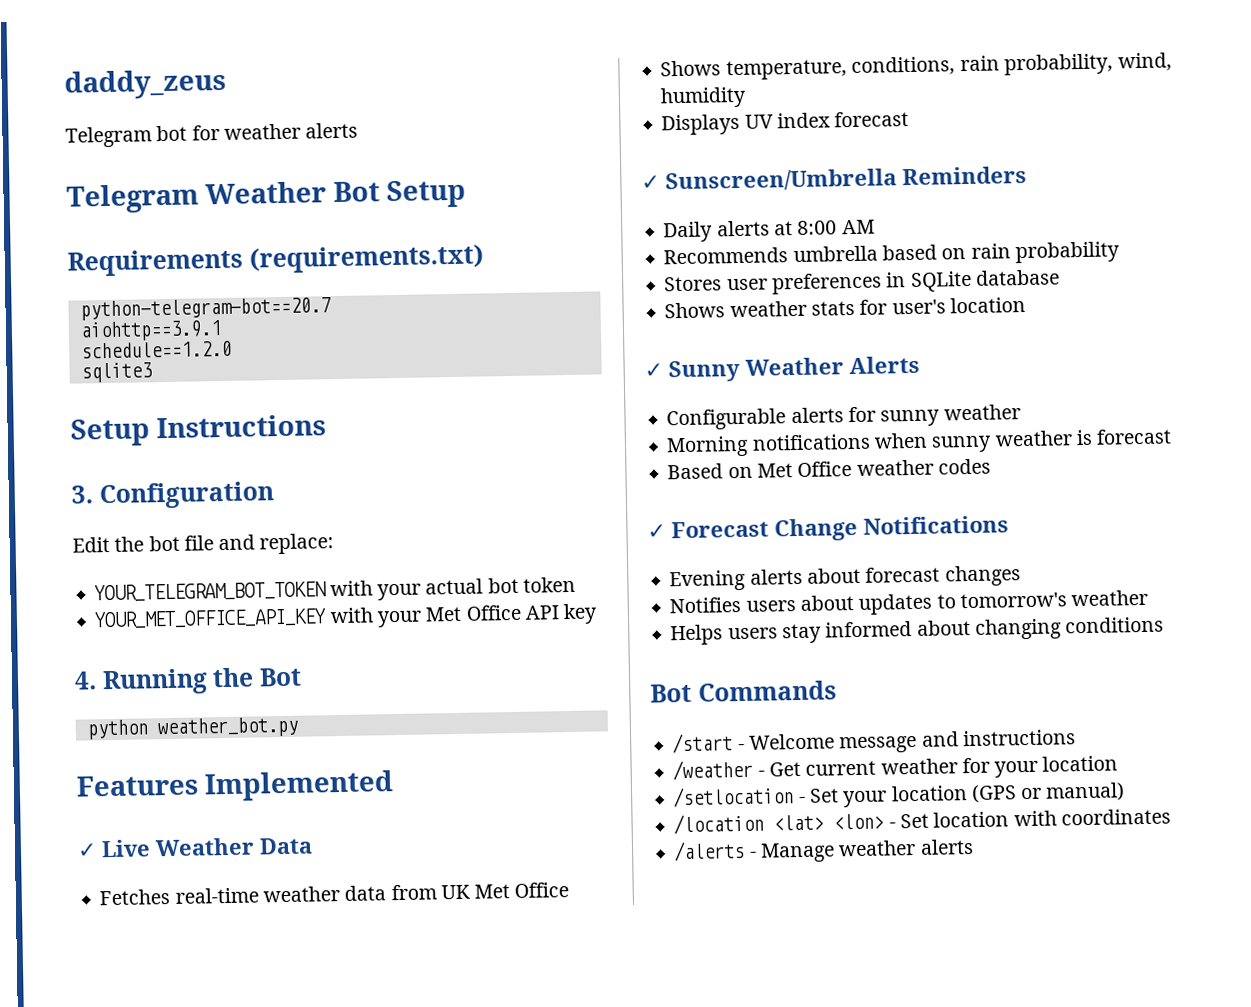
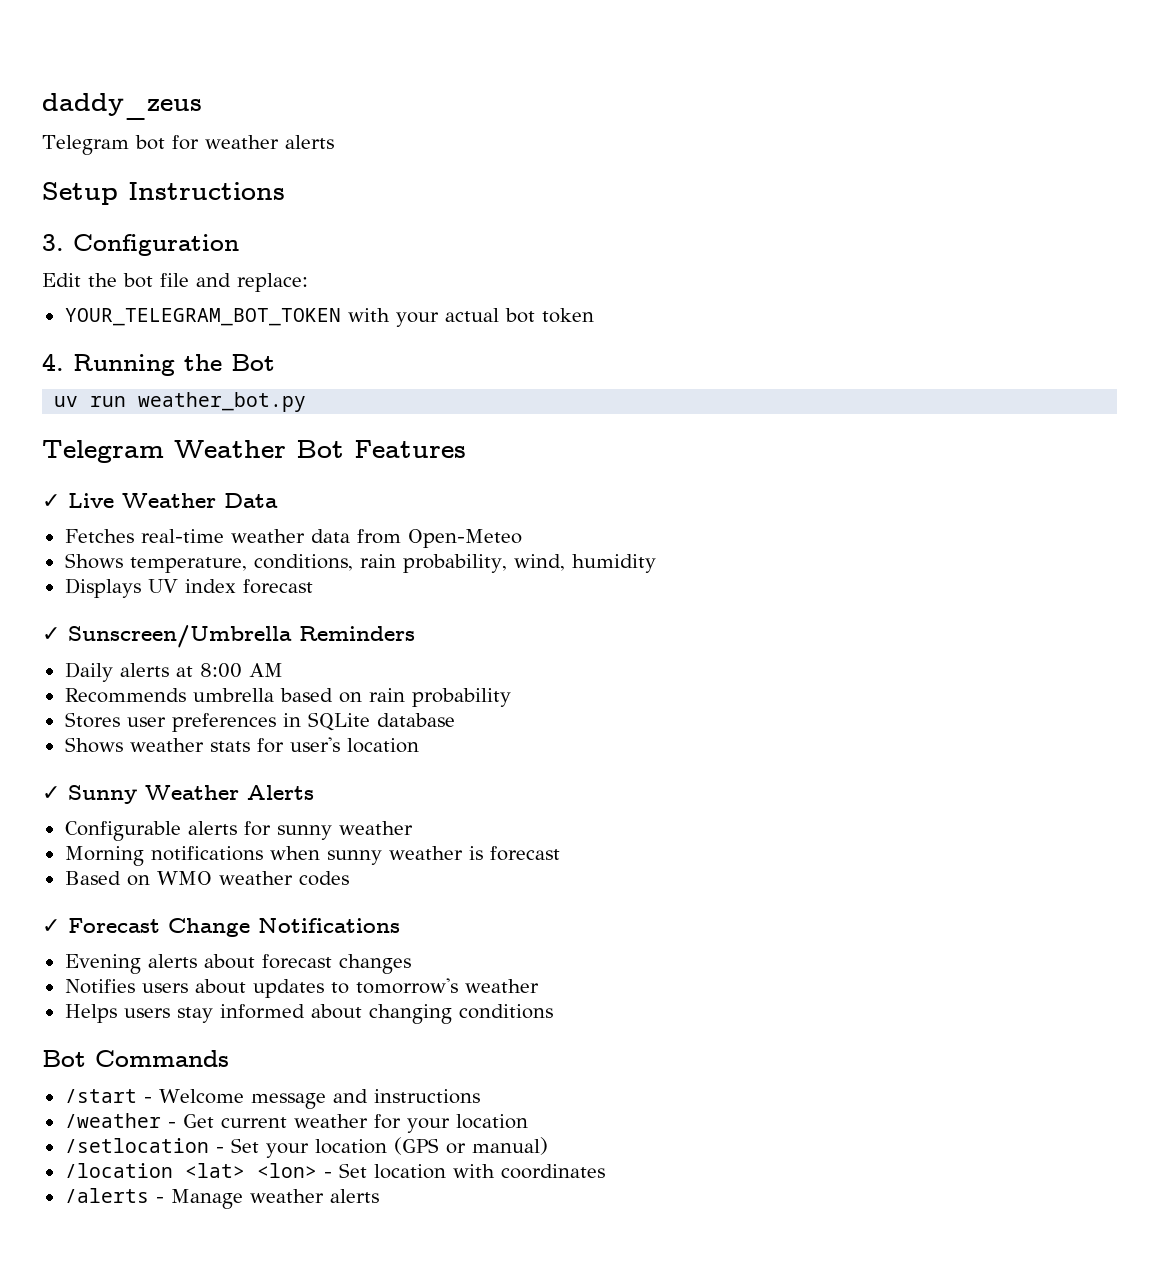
[66,179,467,214] [67,244,484,277] [79,297,331,321] [79,320,222,342] [80,340,232,359] [80,362,153,383] // Telegram Weather Bot Setup // Requirements (requirements.txt) // python-telegram-bot==20.7 // aiohttp==3.9.1 // schedule==1.2.0 // sqlite3 -> (334, 142) none
[94,603,599,630] // YOUR_MET_OFFICE_API_KEY with your Met Office API key -> (594, 315) none
[86,719,149,740] python -> [54,396,127,407] uv run
(299, 727) none -> [42,440,344,463] Telegram Weather Bot
[204,770,395,802] Implemented -> (466, 449) none
[440,882,570,900] UK Met Office -> [407,529,522,548] Open-Meteo
[756,461,853,478] Met Office -> [156,871,212,885] WMO

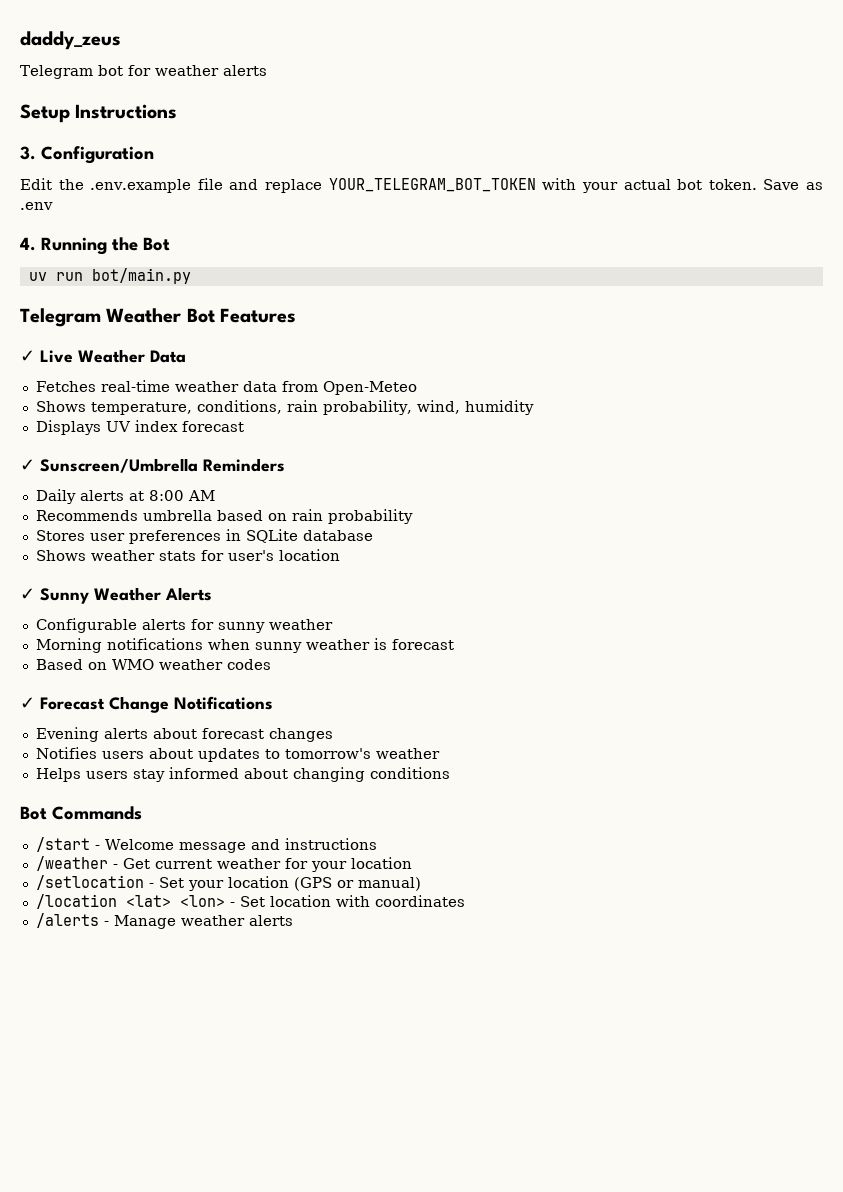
[123,273,153,288] bot -> [90,179,192,193] .env.example
[237,273,308,292] replace: // -> [265,179,323,193] replace
[541,308,594,323] token -> [708,179,824,190] [20,202,53,210] token. Save as .env
[138,392,307,412] weather_bot.py -> [91,268,191,284] bot/main.py

